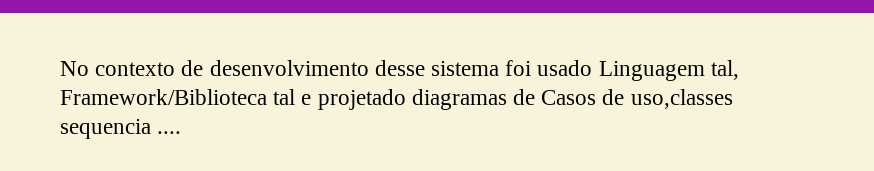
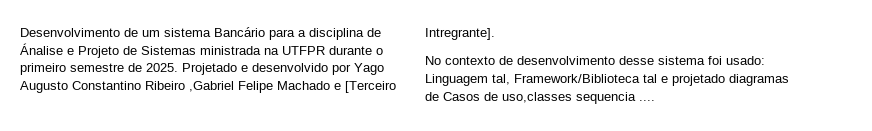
(60, 68) none -> [20,27,381,40] [20,43,383,58] [20,63,384,75] [20,81,396,93] [425,28,495,40] Desenvolvimento de um sistema Bancário para a disciplina de Ánalise e Projeto de Sistemas ministrada na UTFPR durante o primeiro semestre de 2025. Projetado e desenvolvido por Yago Augusto Constantino Ribeiro ,Gabriel Felipe Machado e [Terceiro Intregrante]. //
[537,60,593,76] usado -> [726,56,765,65] usado:

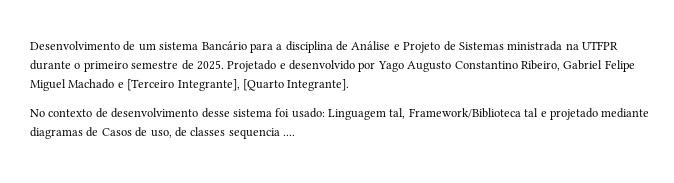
[20,43,63,55] Ánalise -> [351,41,391,50] Análise
[145,81,396,93] [425,28,495,40] Ribeiro ,Gabriel Felipe Machado e [Terceiro Intregrante]. -> [520,60,635,72] [30,79,350,91] Ribeiro, Gabriel Felipe Miguel Machado e [Terceiro Integrante], [Quarto Integrante].
(725, 80) none -> [601,108,650,118] mediante
[502,92,572,103] uso,classes -> [150,127,226,138] uso, de classes

